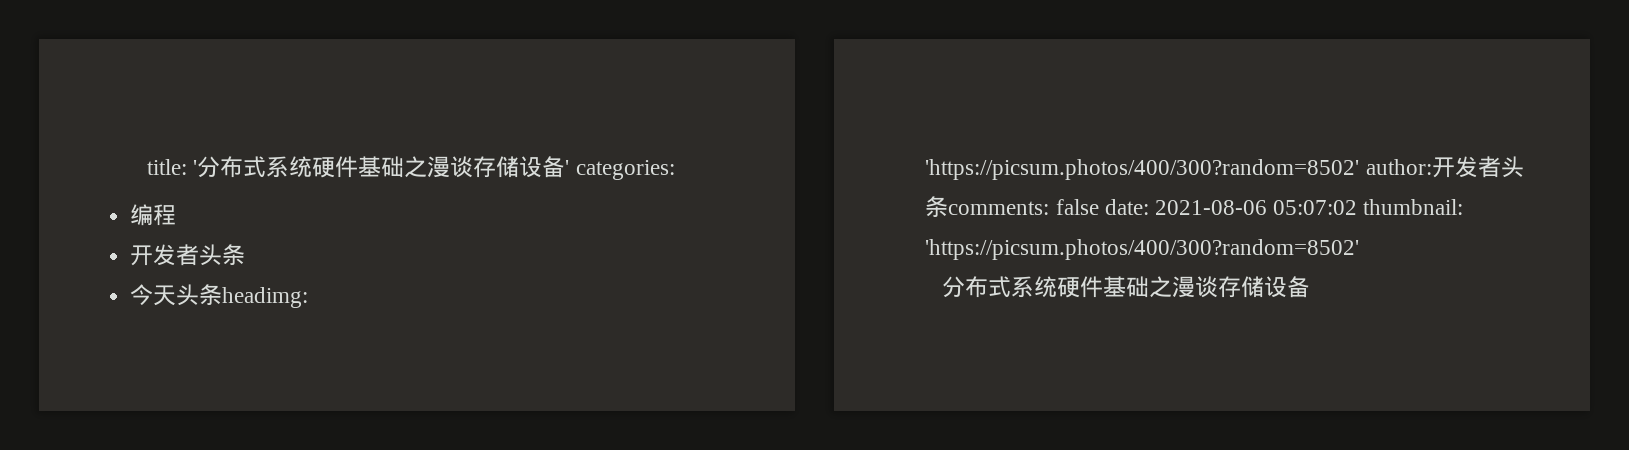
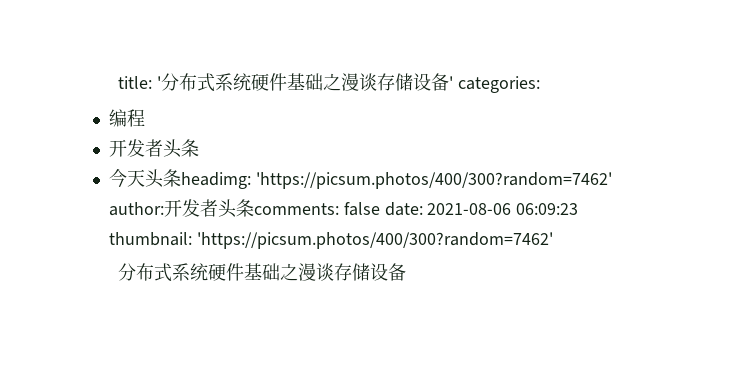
[925,159,1360,180] 'https://picsum.photos/400/300?random=8502' -> [255,172,612,189] 'https://picsum.photos/400/300?random=7462'
[1273,199,1464,215] [925,239,1360,260] 05:07:02 thumbnail: 'https://picsum.photos/400/300?random=8502' -> [516,203,579,215] [108,232,553,249] 06:09:23 thumbnail: 'https://picsum.photos/400/300?random=7462'

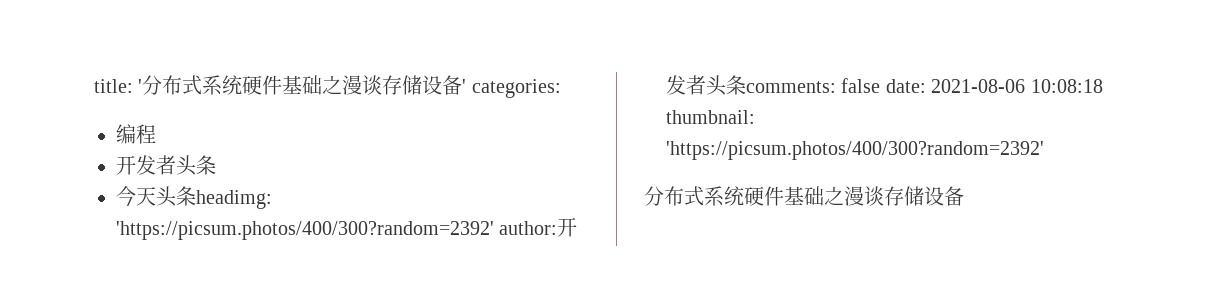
[255,172,612,189] 'https://picsum.photos/400/300?random=7462' -> [116,221,494,240] 'https://picsum.photos/400/300?random=2392'
[516,203,579,215] [108,232,553,249] 06:09:23 thumbnail: 'https://picsum.photos/400/300?random=7462' -> [1030,79,1103,93] [666,110,755,124] [666,141,1044,160] 10:08:18 thumbnail: 'https://picsum.photos/400/300?random=2392'

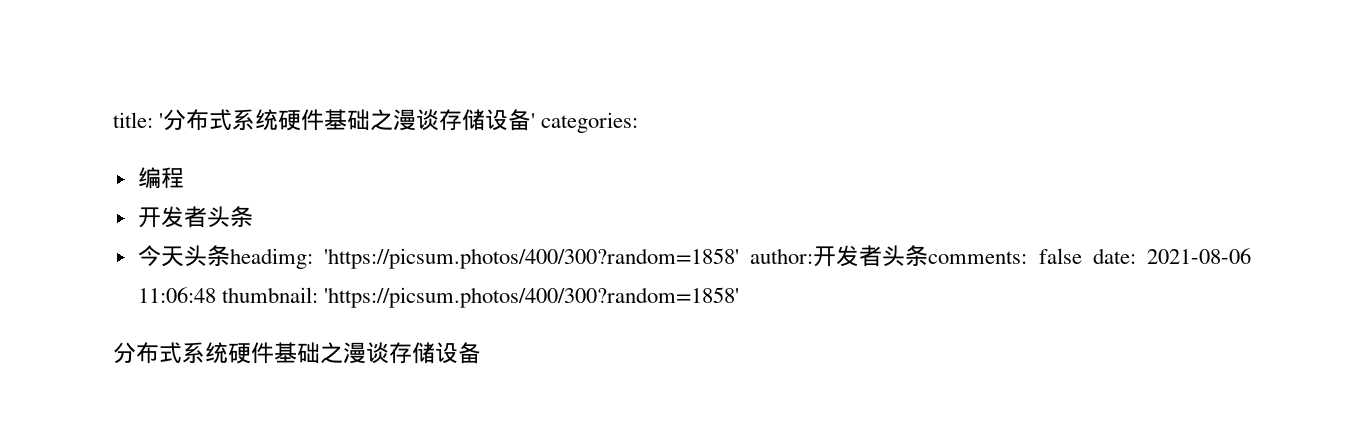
[116,221,494,240] 'https://picsum.photos/400/300?random=2392' -> [324,248,739,269] 'https://picsum.photos/400/300?random=1858'
[1030,79,1103,93] [666,110,755,124] [666,141,1044,160] 10:08:18 thumbnail: 'https://picsum.photos/400/300?random=2392' -> [137,287,739,308] 11:06:48 thumbnail: 'https://picsum.photos/400/300?random=1858'

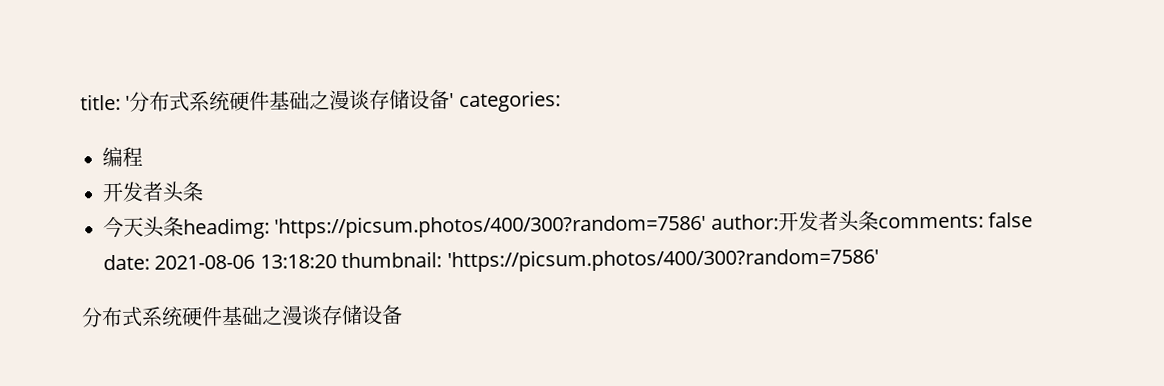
[324,248,739,269] 'https://picsum.photos/400/300?random=1858' -> [274,213,707,239] 'https://picsum.photos/400/300?random=7586'
[137,287,739,308] 11:06:48 thumbnail: 'https://picsum.photos/400/300?random=1858' -> [259,247,879,273] 13:18:20 thumbnail: 'https://picsum.photos/400/300?random=7586'

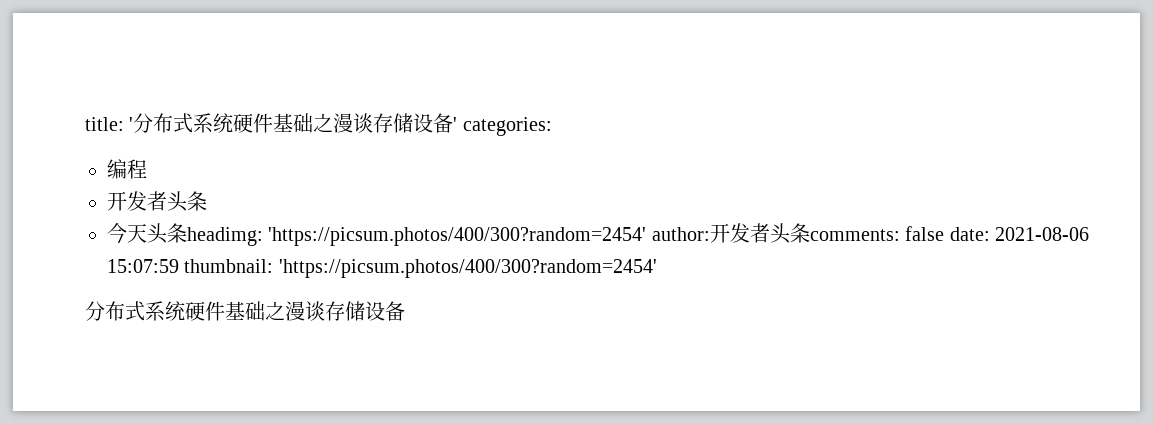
[274,213,707,239] 'https://picsum.photos/400/300?random=7586' -> [268,227,647,246] 'https://picsum.photos/400/300?random=2454'
[259,247,879,273] 13:18:20 thumbnail: 'https://picsum.photos/400/300?random=7586' -> [107,259,657,278] 15:07:59 thumbnail: 'https://picsum.photos/400/300?random=2454'

